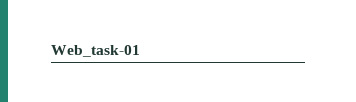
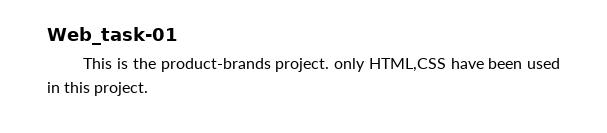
(140, 51) none -> [83,58,560,72] [47,82,149,96] // This is the product-brands project. only HTML,CSS have been used in this project.

